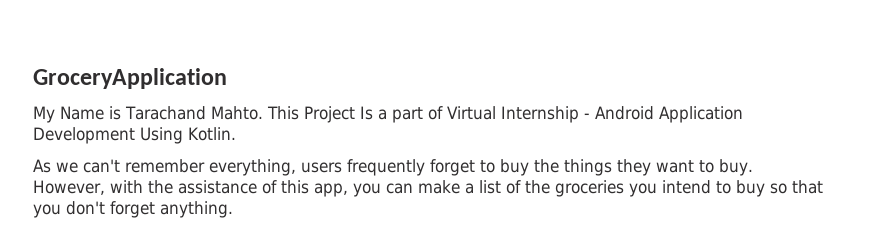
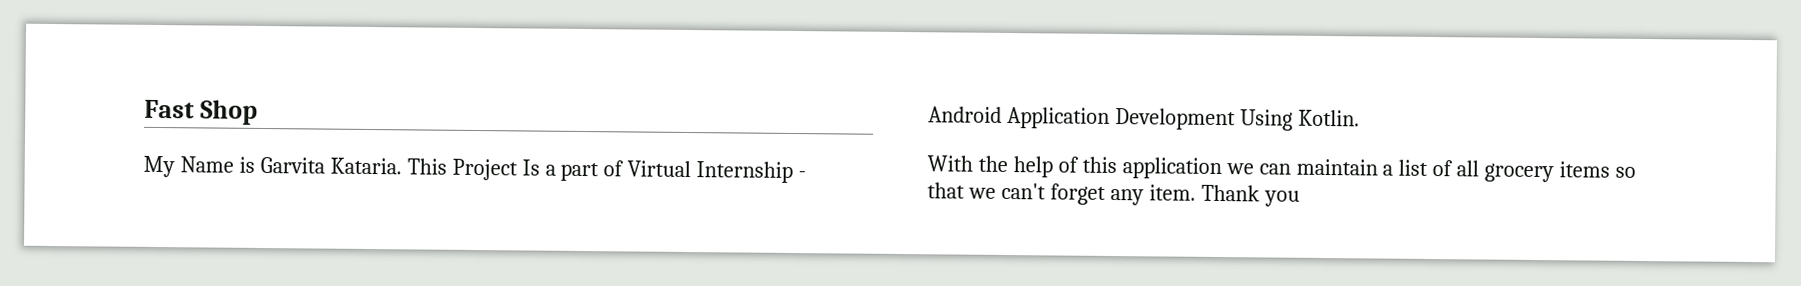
[33,68,227,89] GroceryApplication -> [144,99,258,125] Fast Shop
[125,106,263,120] Tarachand Mahto. -> [259,156,402,175] Garvita Kataria.
[33,159,753,176] [33,180,823,197] [33,201,233,218] As we can't remember everything, users frequently forget to buy the things they want to buy. However, with the assistance of this app, you can make a list of the groceries you intend to buy so that you don't forget anything. -> [927,155,1637,183] [927,182,1300,207] With the help of this application we can maintain a list of all grocery items so that we can't forget any item. Thank you

